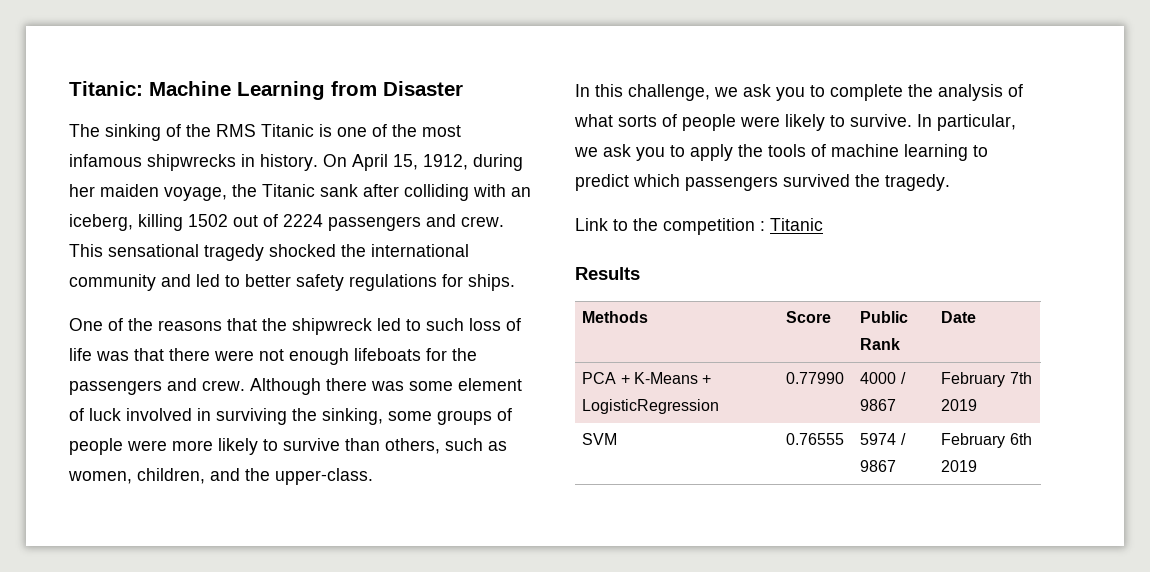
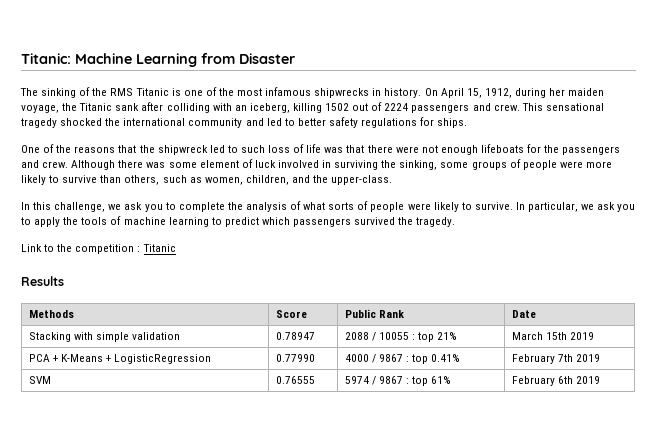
(977, 317) none -> [28,332,181,342] [275,332,315,340] [344,332,458,342] [511,332,595,340] // Stacking with simple validation | 0.78947 | 2088 / 10055 : top 21% | March 15th 2019
(897, 405) none -> [406,354,461,364] : top 0.41%
(897, 466) none -> [406,376,452,386] : top 61%

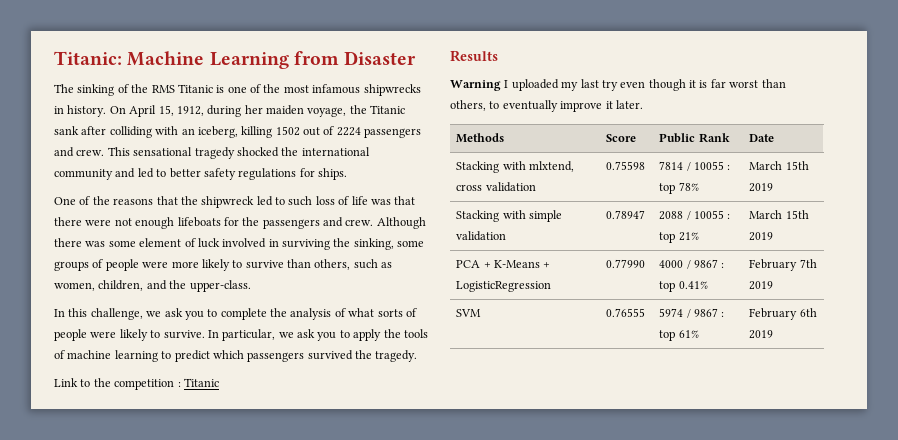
(64, 281) none -> [450,79,786,91] [450,100,643,112] // Warning I uploaded my last try even though it is far worst than others, to eventually improve it later.
(536, 314) none -> [456,161,574,173] [456,182,536,192] [606,161,646,170] [659,161,731,171] [659,182,699,194] [749,161,809,170] [749,183,774,192] // Stacking with mlxtend, cross validation | 0.75598 | 7814 / 10055 : top 78% | March 15th 2019

